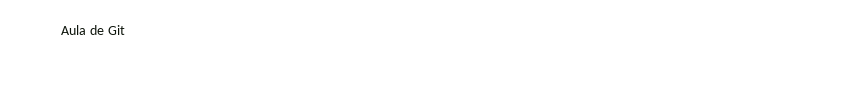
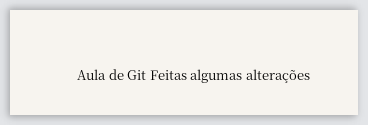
(125, 30) none -> [149,69,310,83] Feitas algumas alterações

